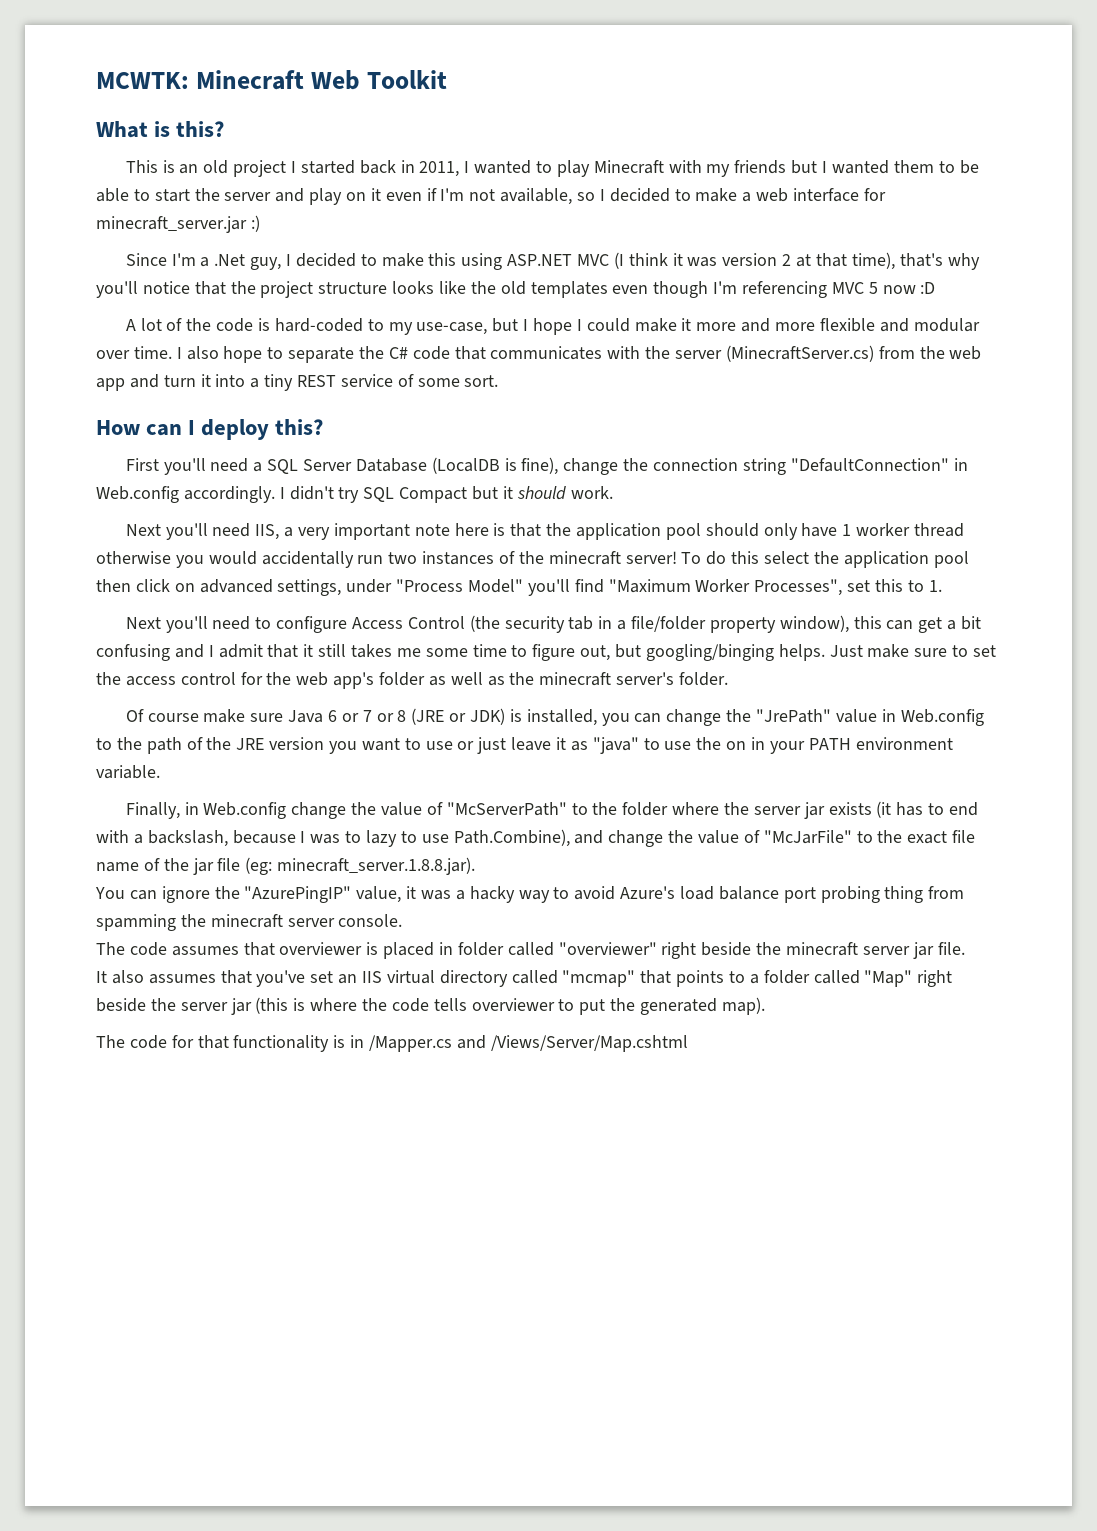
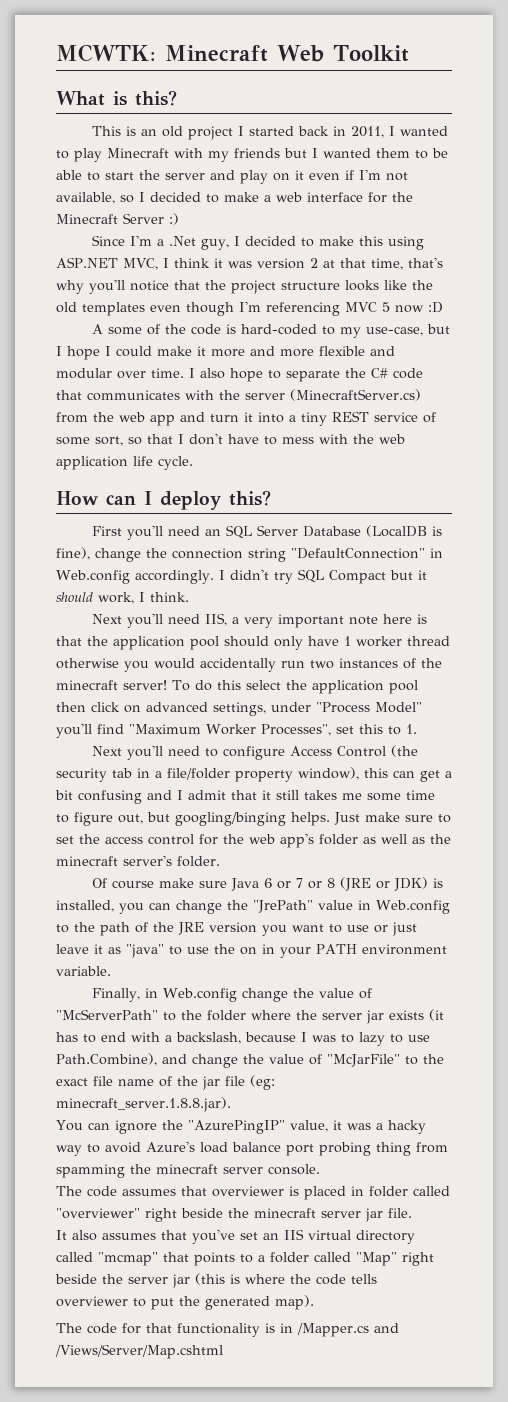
[96,216,247,233] minecraft_server.jar -> [392,192,413,202] [56,213,164,224] the Minecraft Server
[577,252,624,269] MVC (I -> [122,258,169,270] MVC, I
[851,252,895,270] time), -> [370,258,403,270] time,
[140,318,162,331] lot -> [107,327,142,335] some
[464,375,499,387] sort. -> [95,433,405,446] [56,456,193,470] sort, so that I don't have to mess with the web application life cycle.
[253,462,263,472] a -> [204,529,221,536] an
[570,486,613,499] work. -> [98,592,189,604] work, I think.

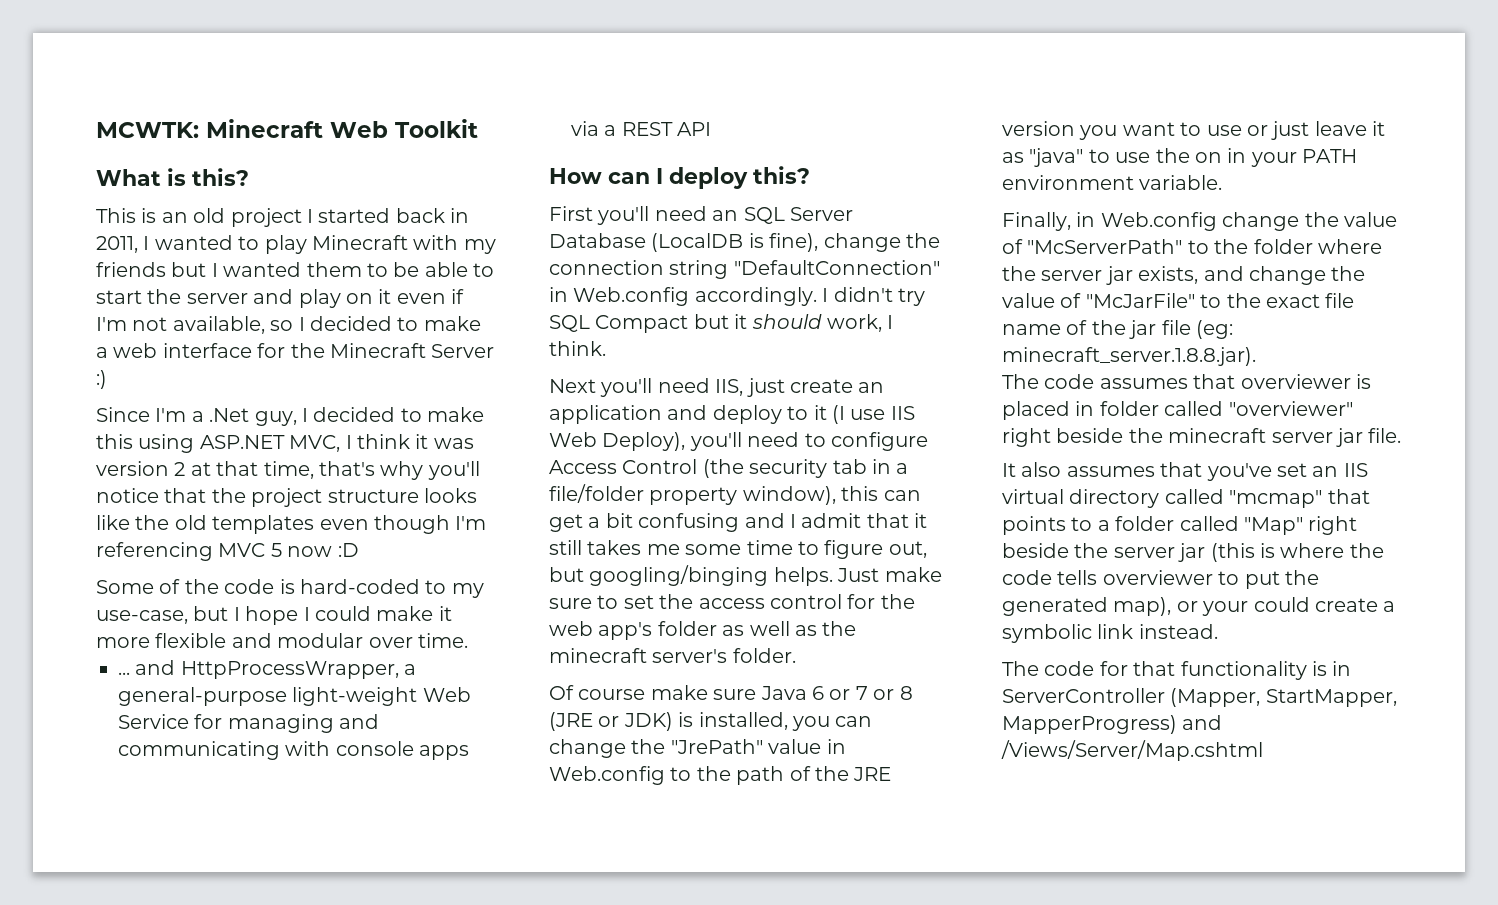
[91,324,142,335] A some -> [96,580,154,594] Some
[250,346,314,357] and more -> (150, 642) none
[189,368,423,382] [56,389,421,401] [56,411,436,426] [56,433,405,446] [56,456,193,470] I also hope to separate the C# code that communicates with the server (MinecraftServer.cs) from the web app and turn it into a tiny REST service of some sort, so that I don't have to mess with the web application life cycle. -> [118,660,417,679] [118,687,471,706] [118,714,380,733] [118,741,470,760] [571,121,712,136] // ... and HttpProcessWrapper, a general-purpose light-weight Web Service for managing and communicating with console apps via a REST API
[231,614,427,628] [56,636,450,650] [56,658,442,672] [56,680,418,694] [56,702,422,716] [56,723,417,738] [91,746,122,756] a very important note here is that the application pool should only have 1 worker thread otherwise you would accidentally run two instances of the minecraft server! To do this select the application pool then click on advanced settings, under "Process Model" you'll find "Maximum Worker Processes", set this to 1. // Next -> [746,378,885,397] [549,405,915,424] [549,432,686,451] just create an application and deploy to it (I use IIS Web Deploy),
[389,1009,444,1021] [56,1032,430,1046] [56,1053,157,1066] exists (it has to end with a backslash, because I was to lazy to use Path.Combine), -> [1138,266,1199,284] exists,
[56,1120,426,1134] [56,1141,448,1156] [56,1164,320,1178] // You can ignore the "AzurePingIP" value, it was a hacky way to avoid Azure's load balance port probing thing from spamming the minecraft server console. -> (1256, 356) none
[275,1295,314,1310] map). -> [1113,597,1396,616] [1002,624,1218,643] map), or your could create a symbolic link instead.
[297,1323,369,1337] /Mapper.cs -> [1002,688,1397,707] [1002,715,1177,734] ServerController (Mapper, StartMapper, MapperProgress)

